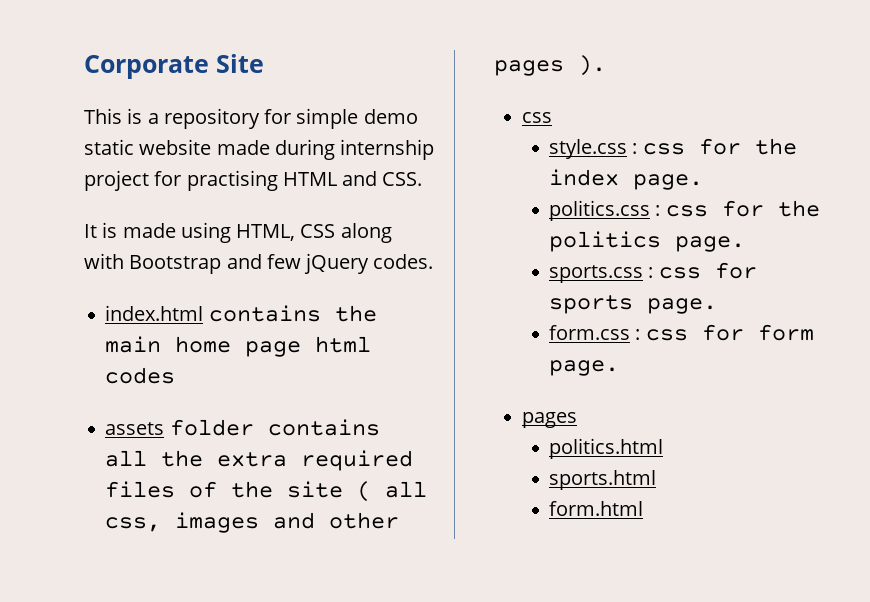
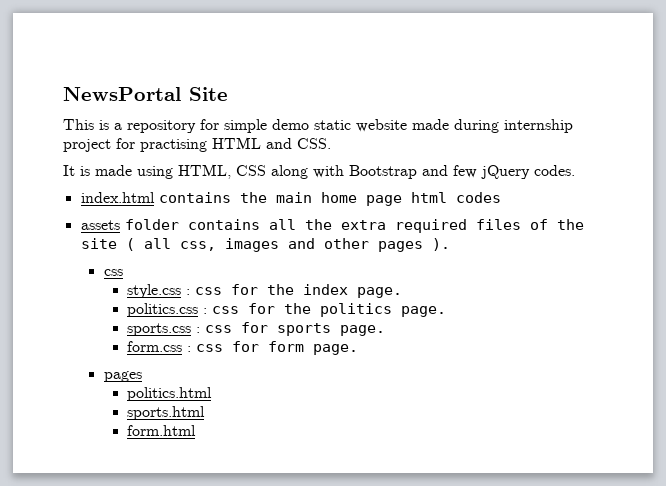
[84,55,209,79] Corporate -> [63,87,181,101] NewsPortal

